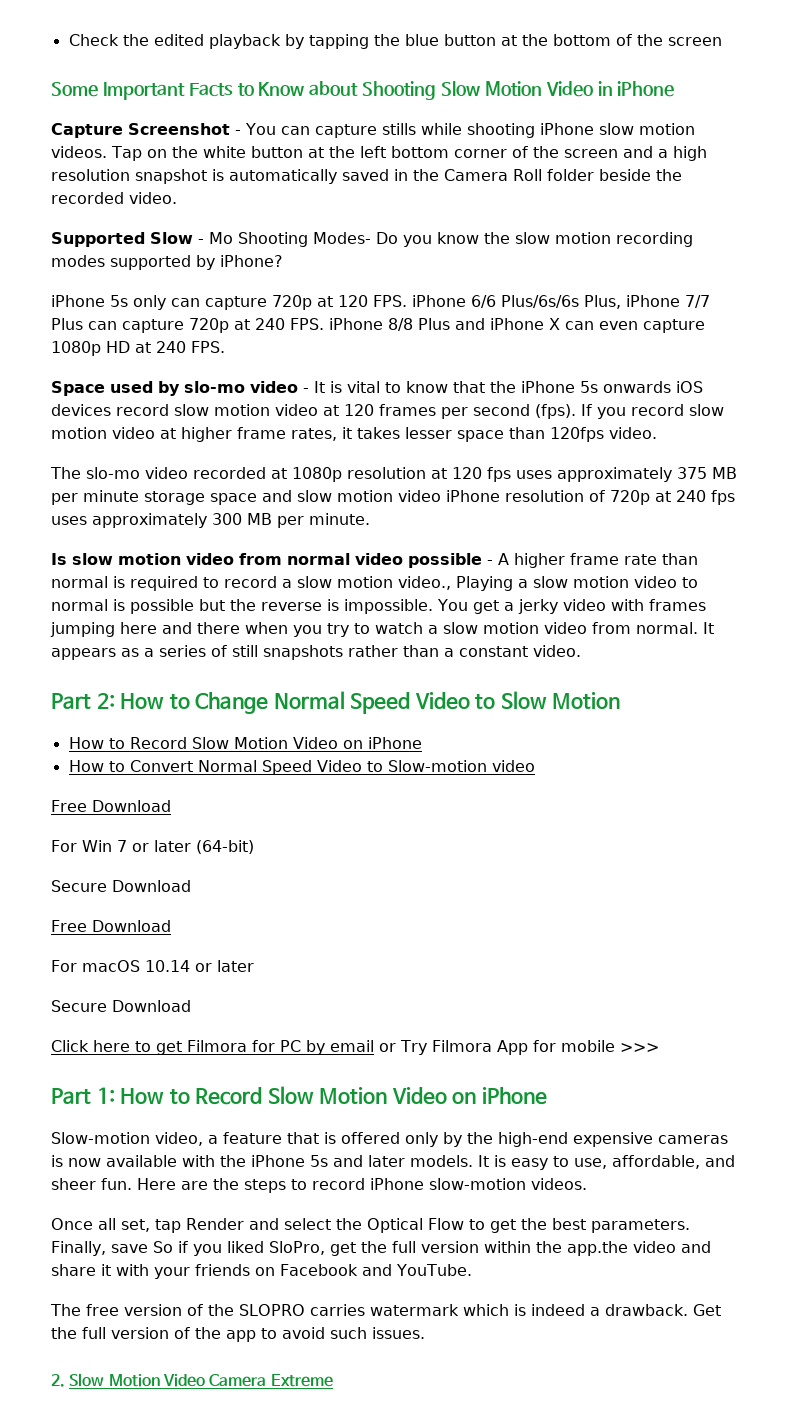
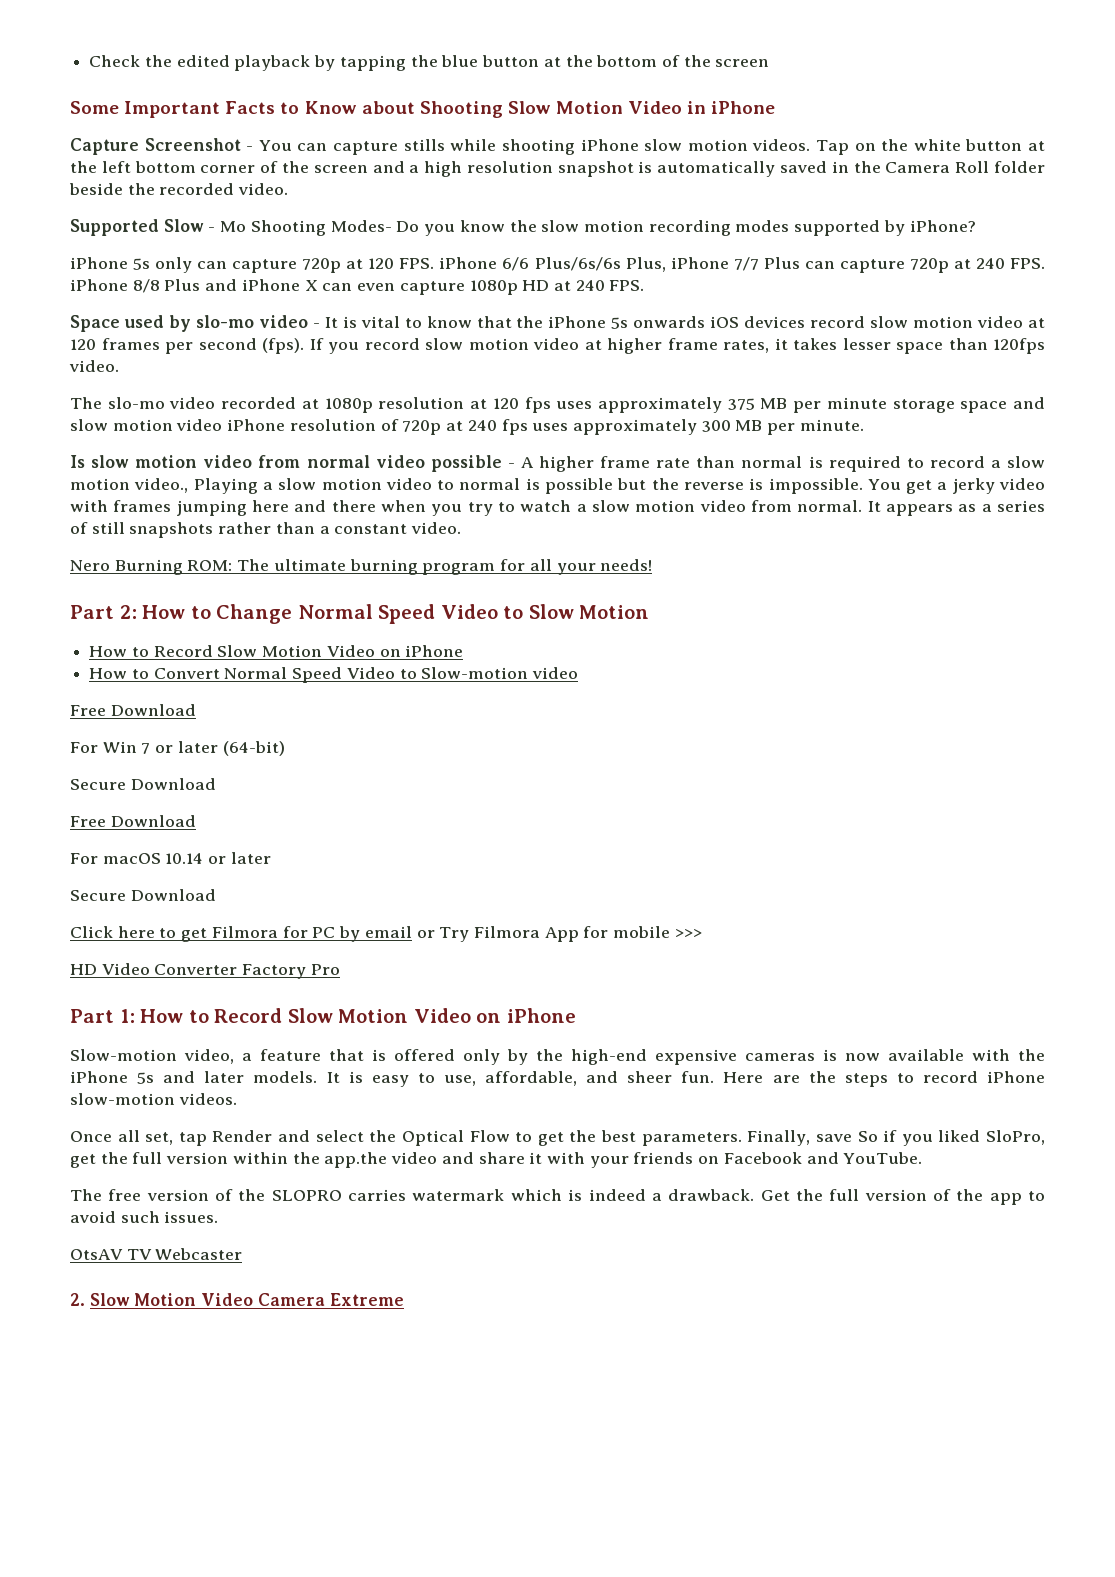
(581, 651) none -> [70,559,653,575] // Nero Burning ROM: The ultimate burning program for all your needs!
(659, 1047) none -> [70,963,340,979] // HD Video Converter Factory Pro
(425, 1333) none -> [70,1248,243,1260] // OtsAV TV Webcaster

